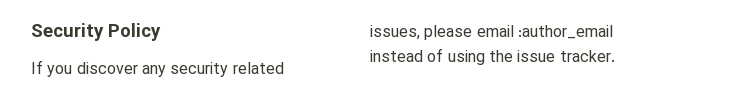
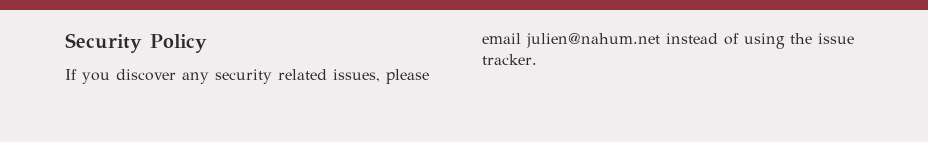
[517,25,613,39] :author_email -> [526,33,660,48] julien@nahum.net

